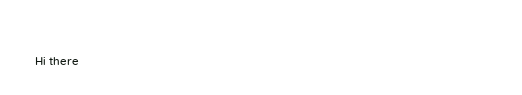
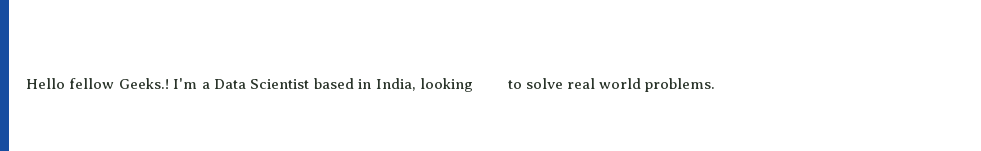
[35,57,80,65] Hi there -> [26,78,716,92] Hello fellow Geeks.! I'm a Data Scientist based in India, looking to solve real world problems.

